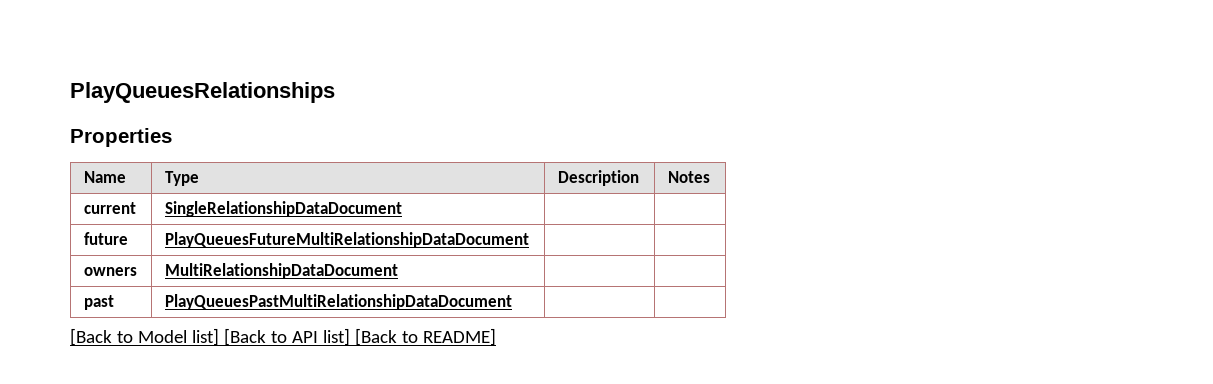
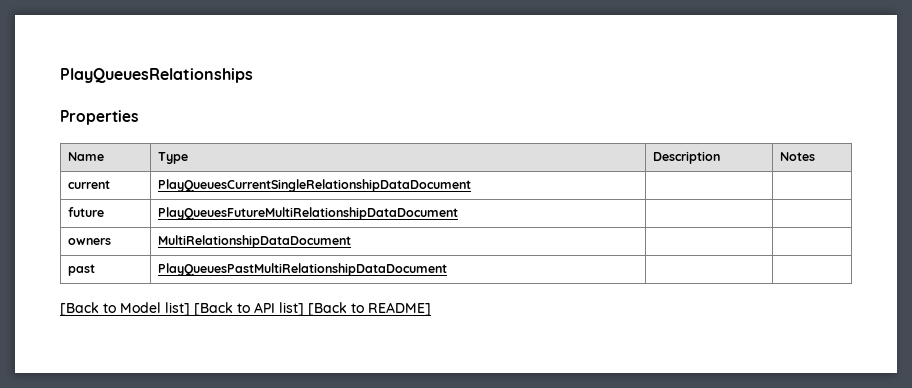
[164,201,402,217] SingleRelationshipDataDocument -> [158,179,472,192] PlayQueuesCurrentSingleRelationshipDataDocument

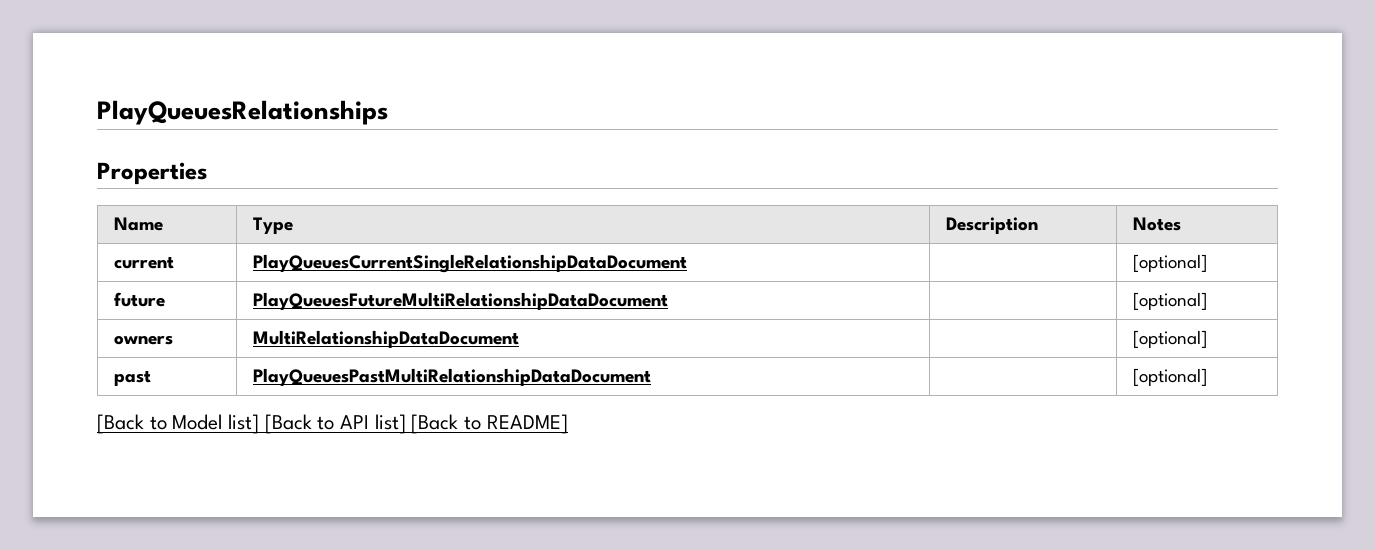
(472, 185) none -> [1132,254,1207,272] [optional]
(459, 213) none -> [1132,292,1207,310] [optional]
(352, 241) none -> [1132,330,1207,348] [optional]
(448, 269) none -> [1132,368,1207,386] [optional]

